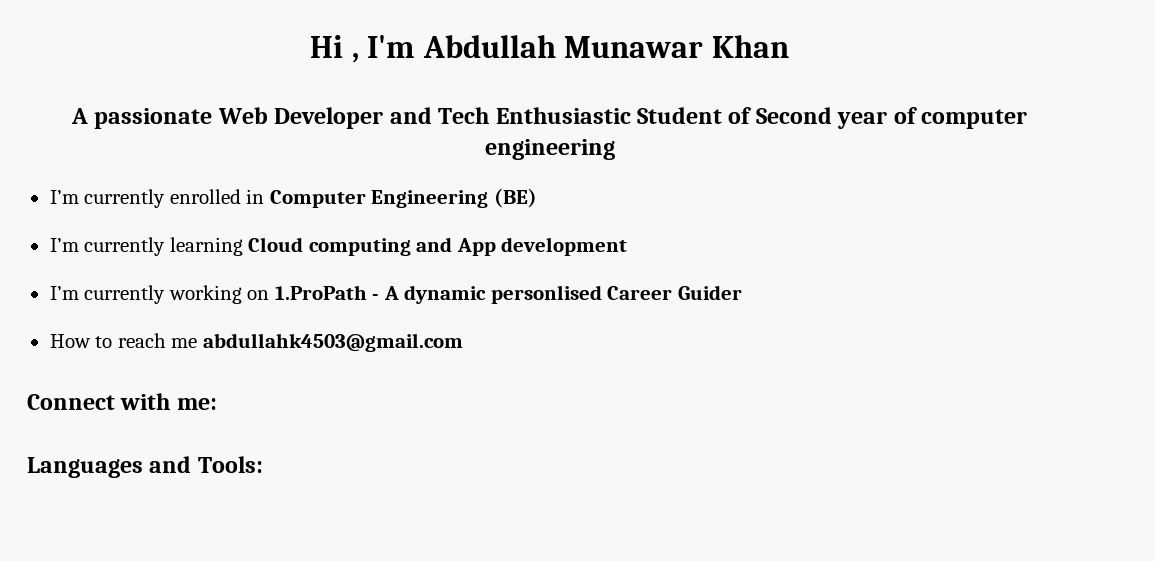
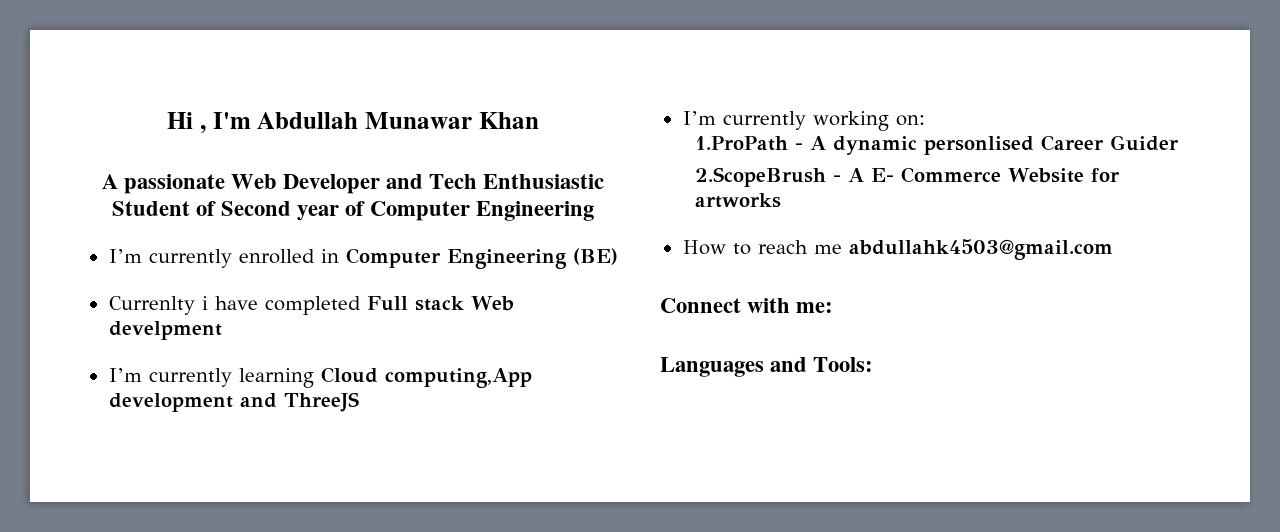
[921,109,1028,129] [484,139,615,160] computer engineering -> [370,201,595,221] Computer Engineering
(537, 198) none -> [108,296,514,315] [108,321,222,340] // Currenlty i have completed Full stack Web develpment
[308,237,628,256] computing and App development -> [384,368,532,388] [108,392,359,412] computing,App development and ThreeJS
[247,290,270,300] on -> [895,115,925,126] on: //
(742, 292) none -> [695,167,1121,187] [695,193,782,208] // 2.ScopeBrush - A E- Commerce Website for artworks

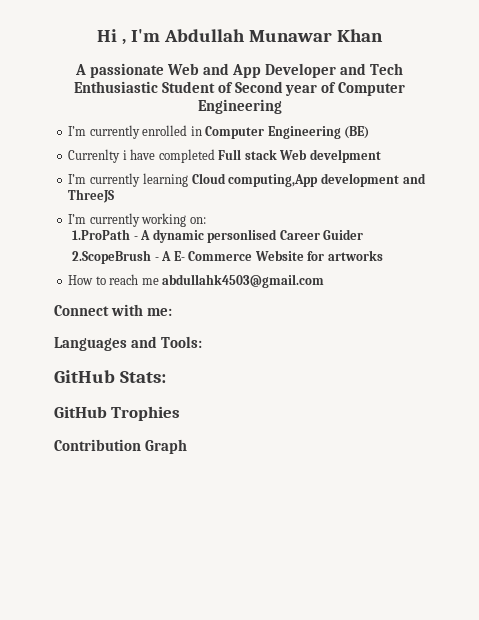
(277, 181) none -> [203,63,261,78] and App
(874, 364) none -> [54,370,166,383] [54,406,181,421] [54,439,187,454] // GitHub Stats: // GitHub Trophies // Contribution Graph

